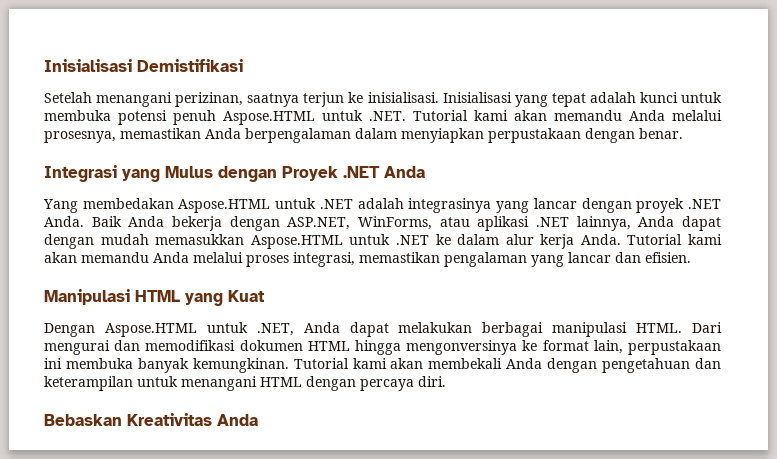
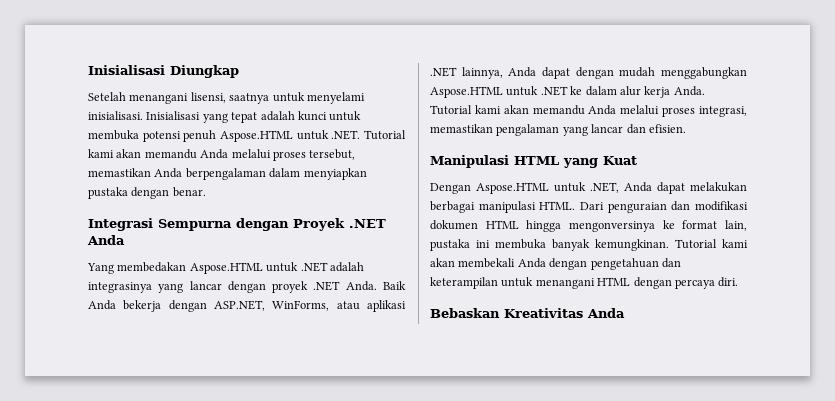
[44,59,243,72] Inisialisasi Demistifikasi -> [88,65,239,78] Inisialisasi Diungkap
[175,92,364,107] perizinan, saatnya terjun ke -> [190,92,365,104] lisensi, saatnya untuk menyelami
[44,131,116,143] prosesnya, -> [272,149,356,161] proses tersebut,
[488,128,581,143] perpustakaan -> [88,187,128,199] pustaka
[122,166,213,182] yang Mulus -> [158,219,232,231] Sempurna
[155,234,245,245] memasukkan -> [661,67,747,79] menggabungkan
[44,340,236,355] mengurai dan memodifikasi -> [607,201,748,213] penguraian dan modifikasi
[628,340,721,355] perpustakaan -> [430,239,470,251] pustaka

